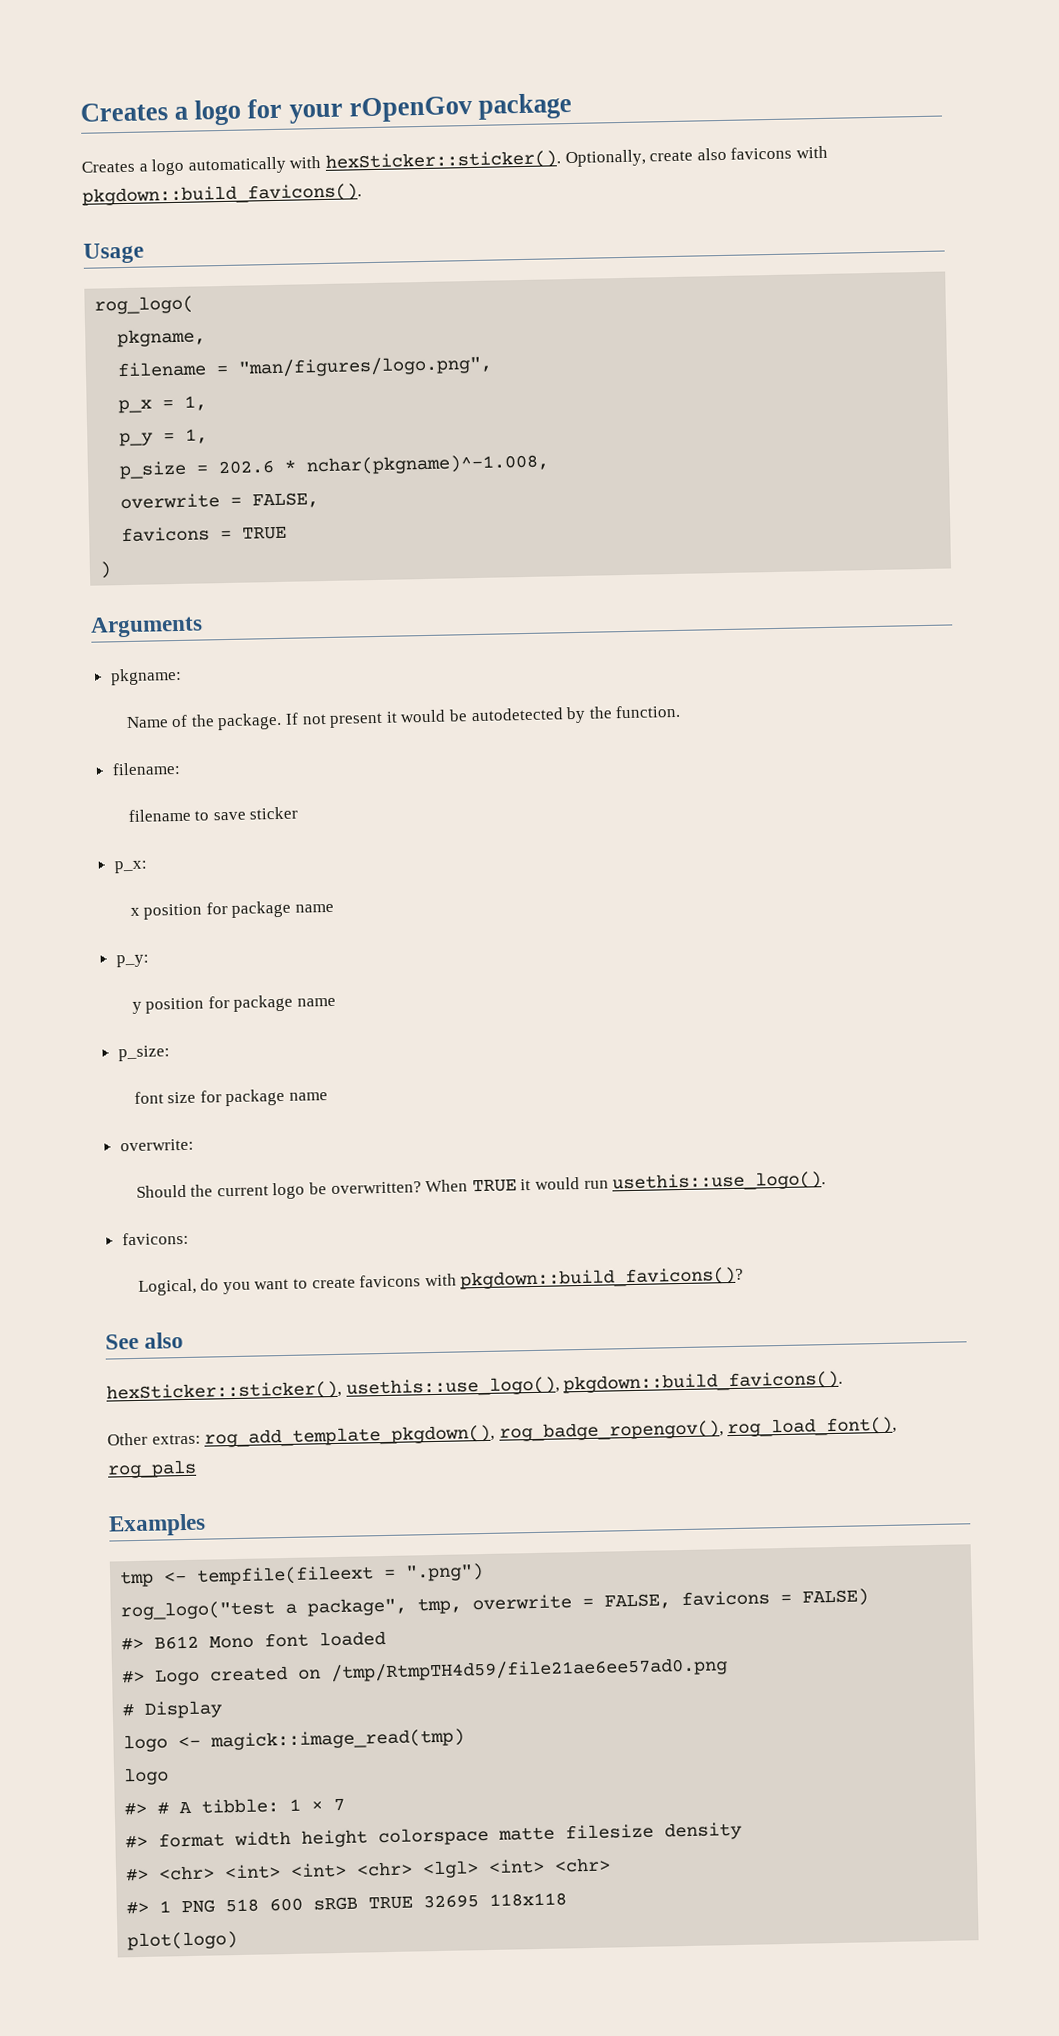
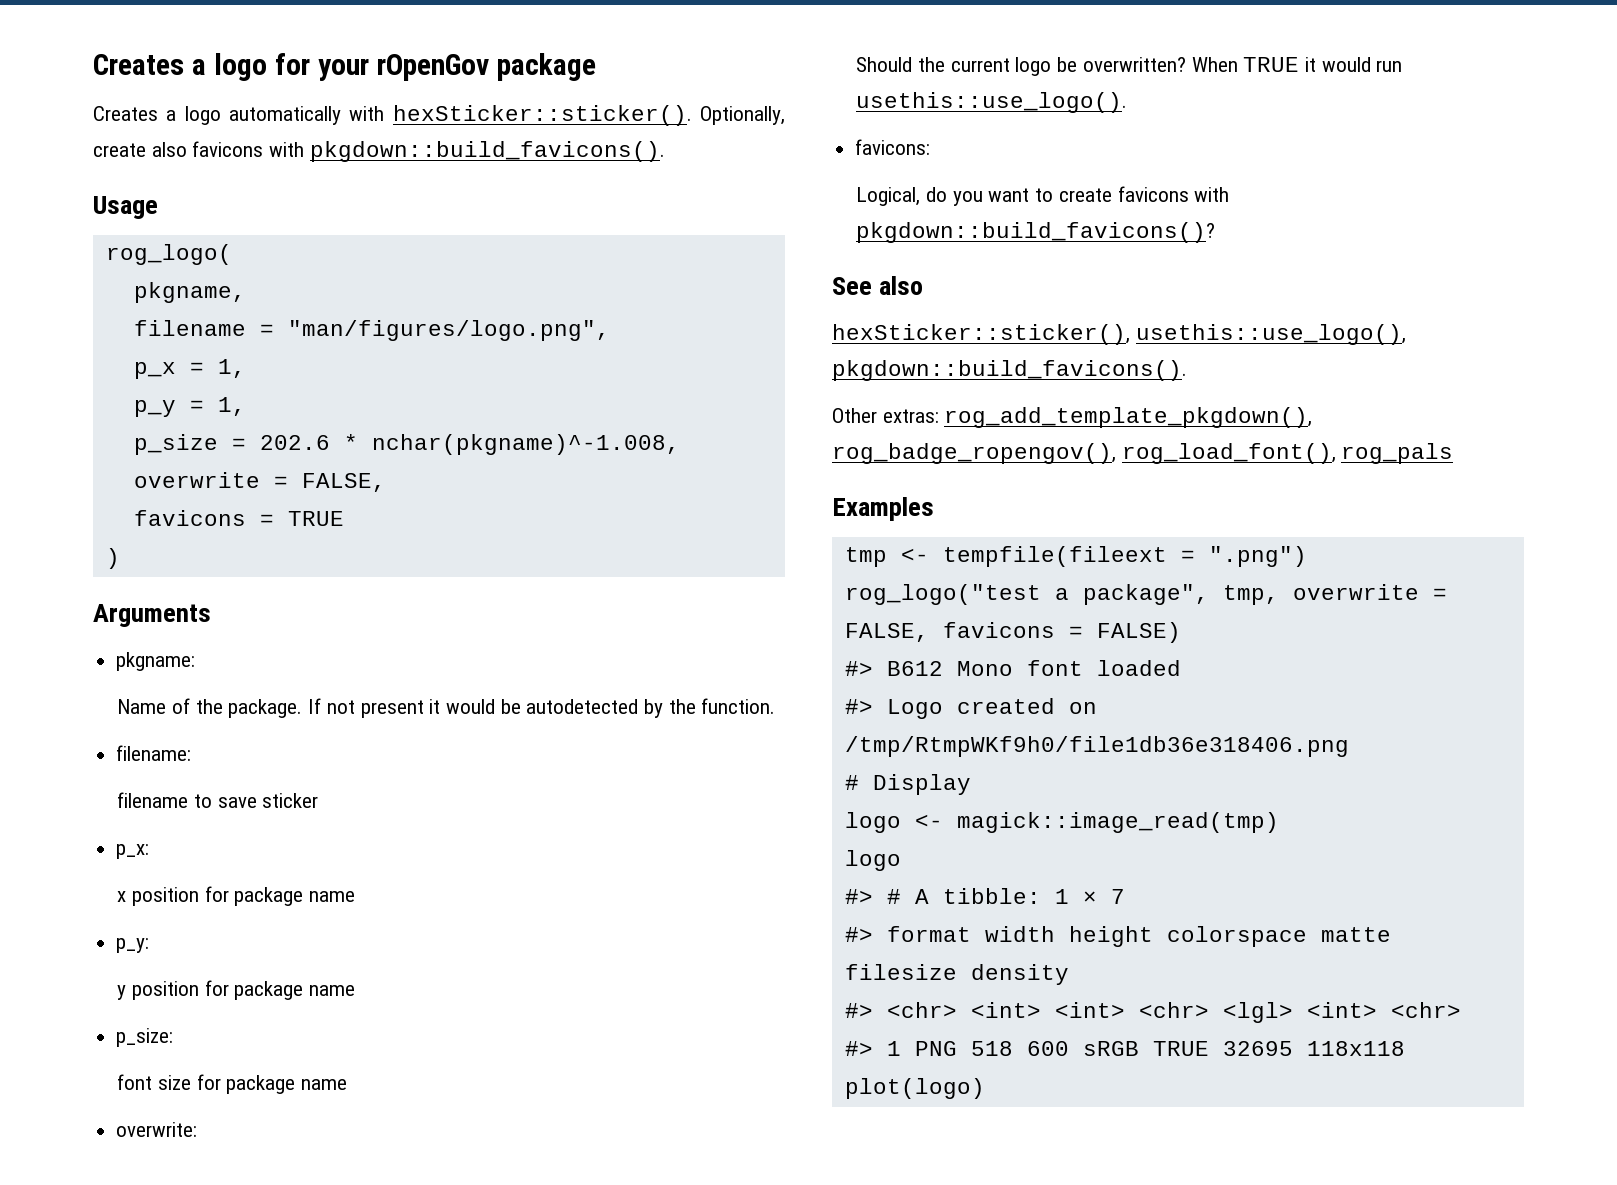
[330,1657,729,1683] /tmp/RtmpTH4d59/file21ae6ee57ad0.png -> [844,736,1349,757] /tmp/RtmpWKf9h0/file1db36e318406.png

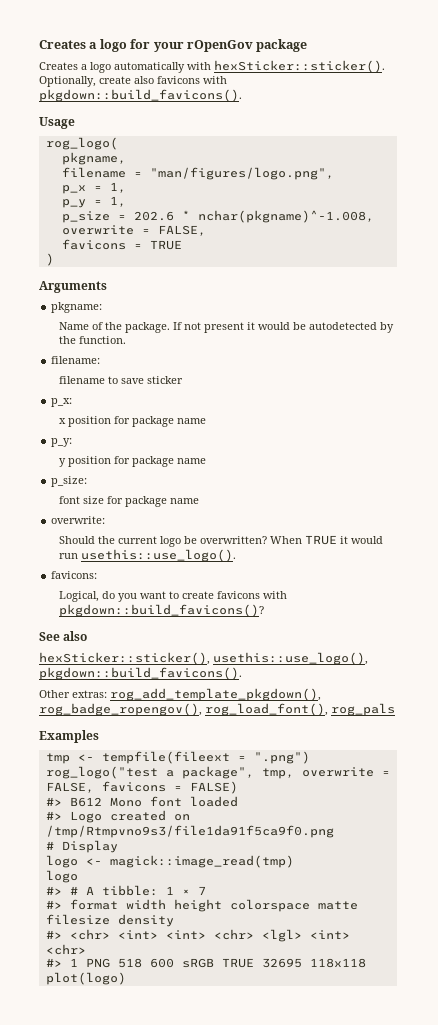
[844,736,1349,757] /tmp/RtmpWKf9h0/file1db36e318406.png -> [45,825,334,838] /tmp/Rtmpvno9s3/file1da91f5ca9f0.png

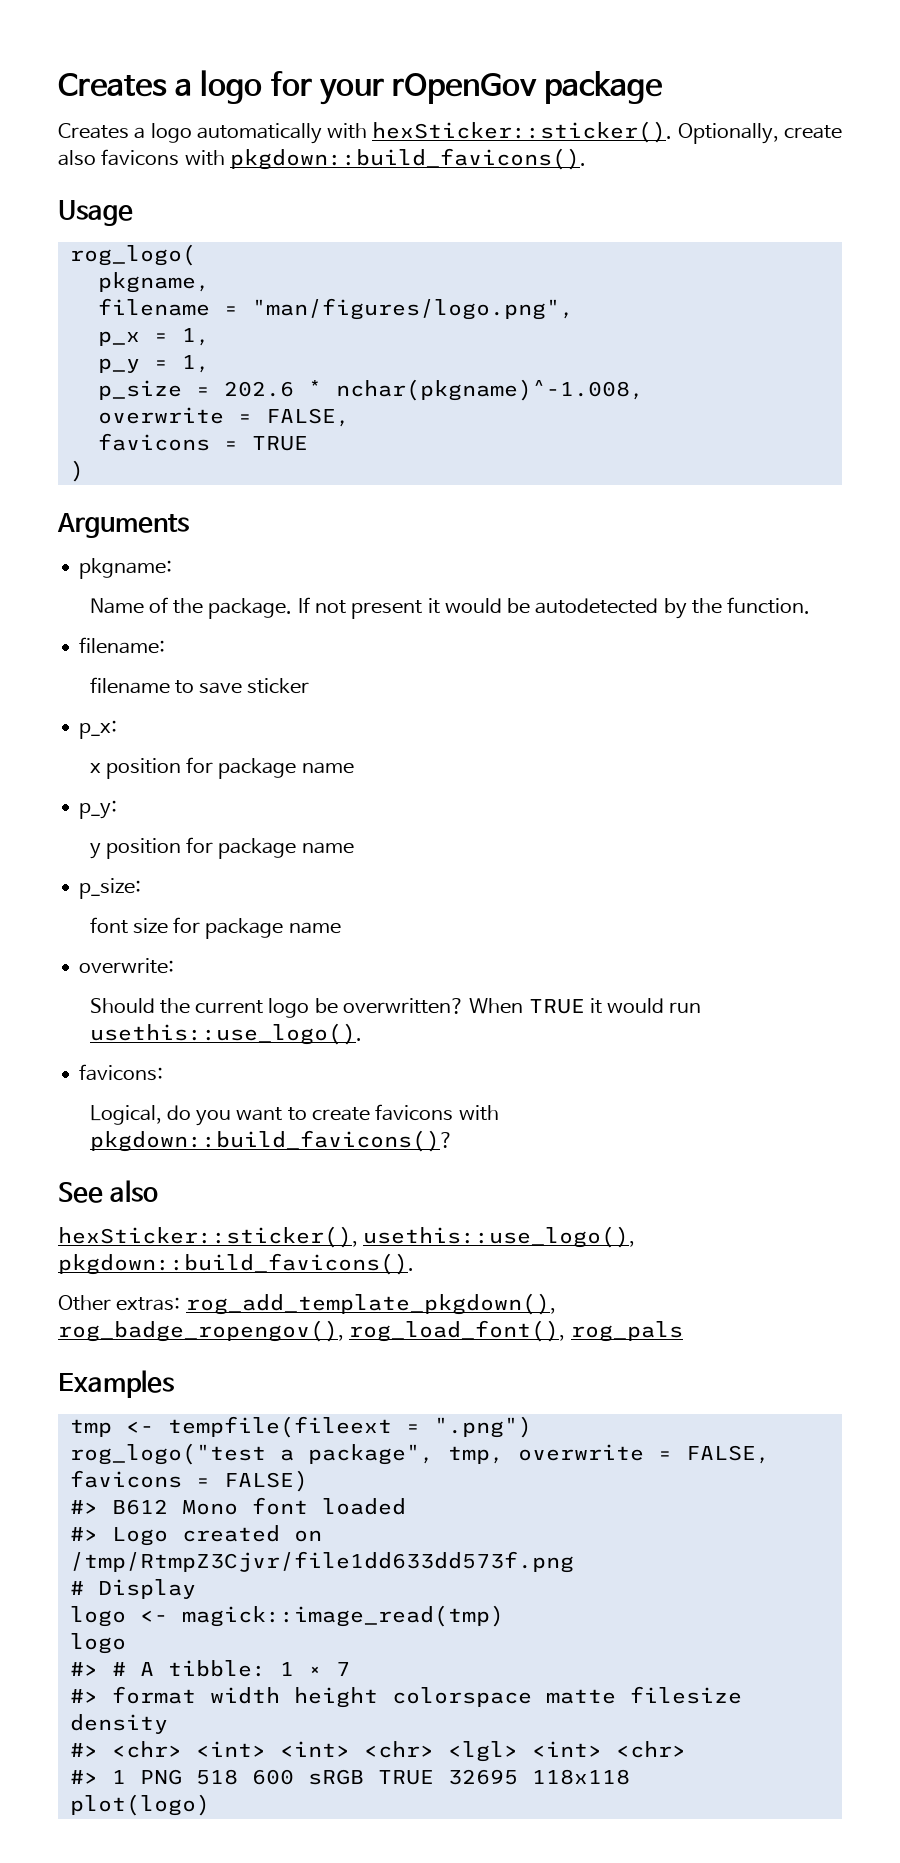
[45,825,334,838] /tmp/Rtmpvno9s3/file1da91f5ca9f0.png -> [69,1551,574,1573] /tmp/RtmpZ3Cjvr/file1dd633dd573f.png

